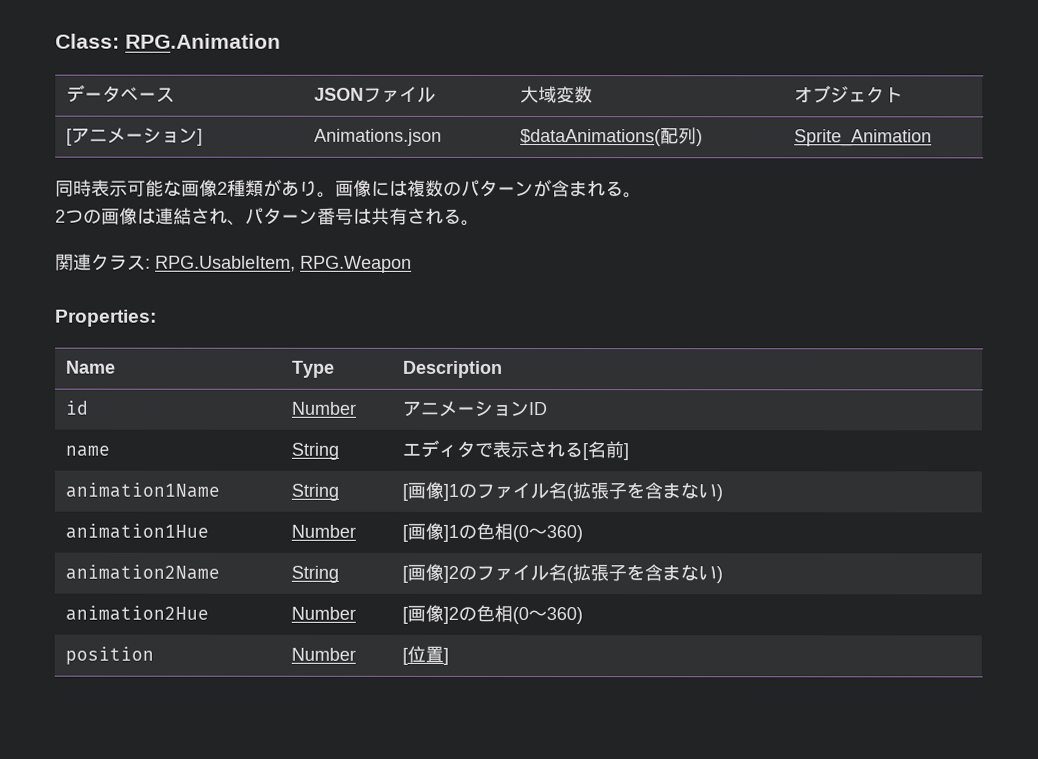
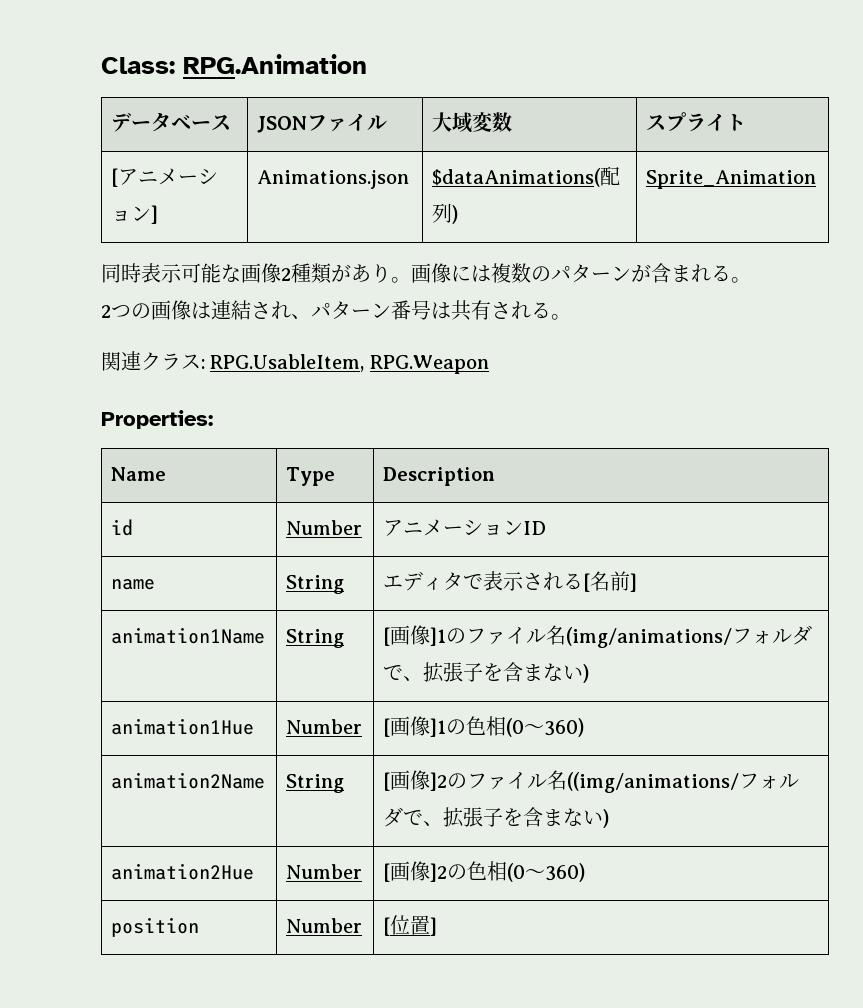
[794,85,886,104] オブジェク -> [646,112,727,132] スプライ
[566,484,574,502] ( -> [566,625,813,648] [383,665,424,681] (img/animations/フォルダで、
[566,566,574,584] ( -> [567,772,800,793] [383,807,444,827] ((img/animations/フォルダで、

